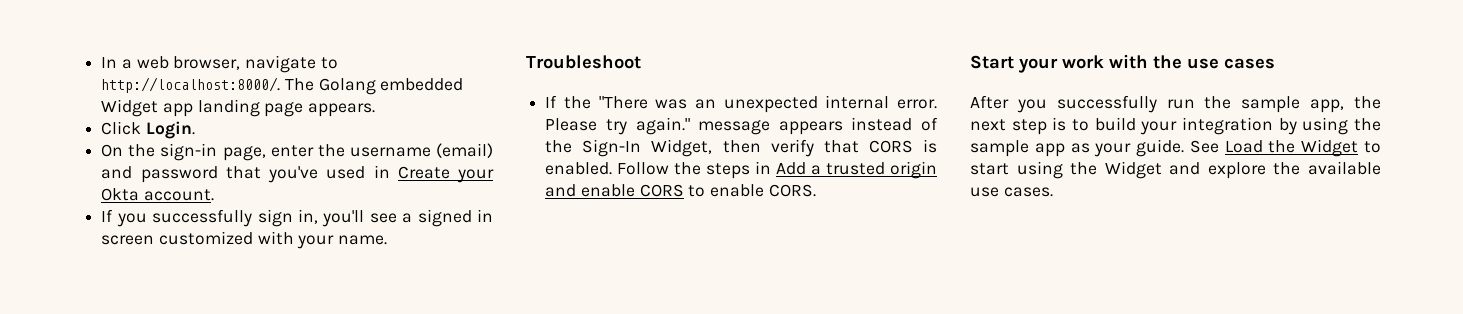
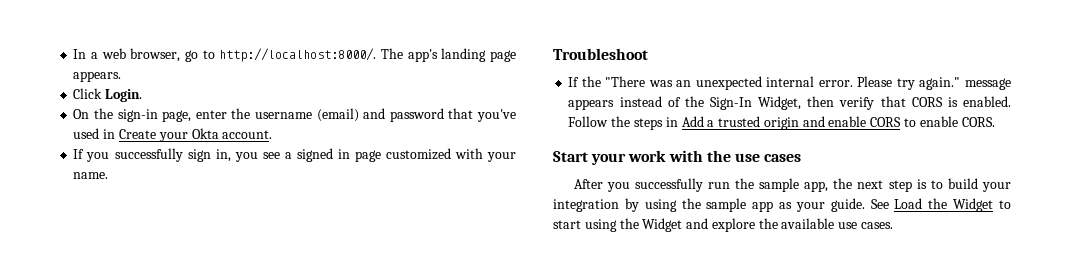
[245,55,317,73] navigate -> [185,50,199,62] go
[318,78,464,95] [101,99,193,117] Golang embedded Widget app -> [407,49,438,62] app's
[322,210,365,227] you'll -> [234,152,258,162] you
[101,235,155,245] screen -> [354,150,381,162] page

